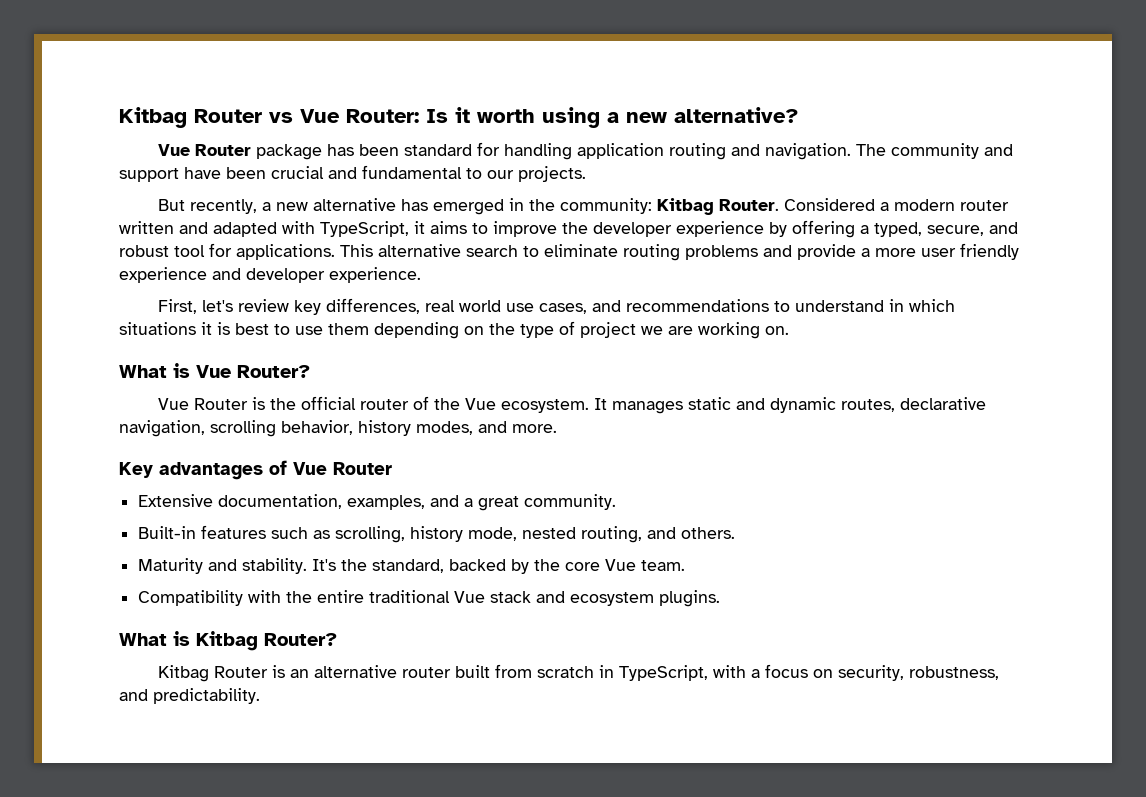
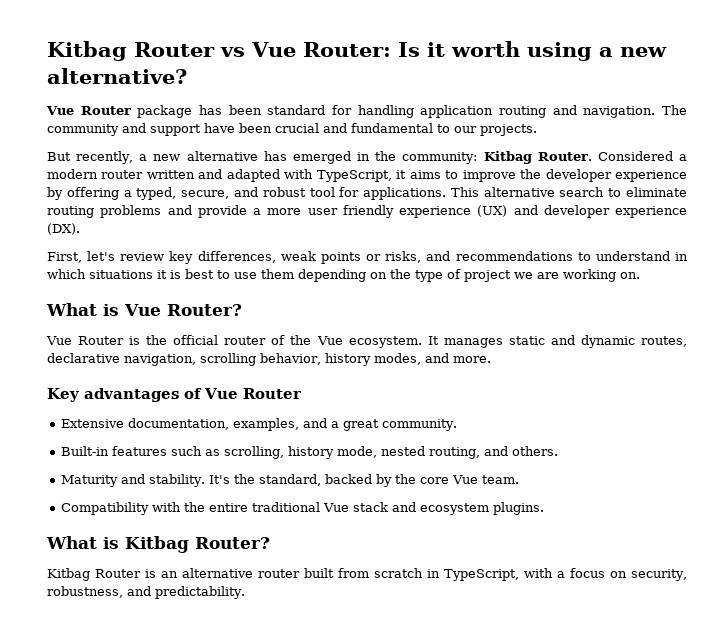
(207, 275) none -> [477,205,508,217] (UX)
[329,267,421,283] experience. -> [615,206,687,218] [47,223,80,235] experience (DX).
[425,300,588,314] real world use cases, -> [280,251,422,264] weak points or risks,

